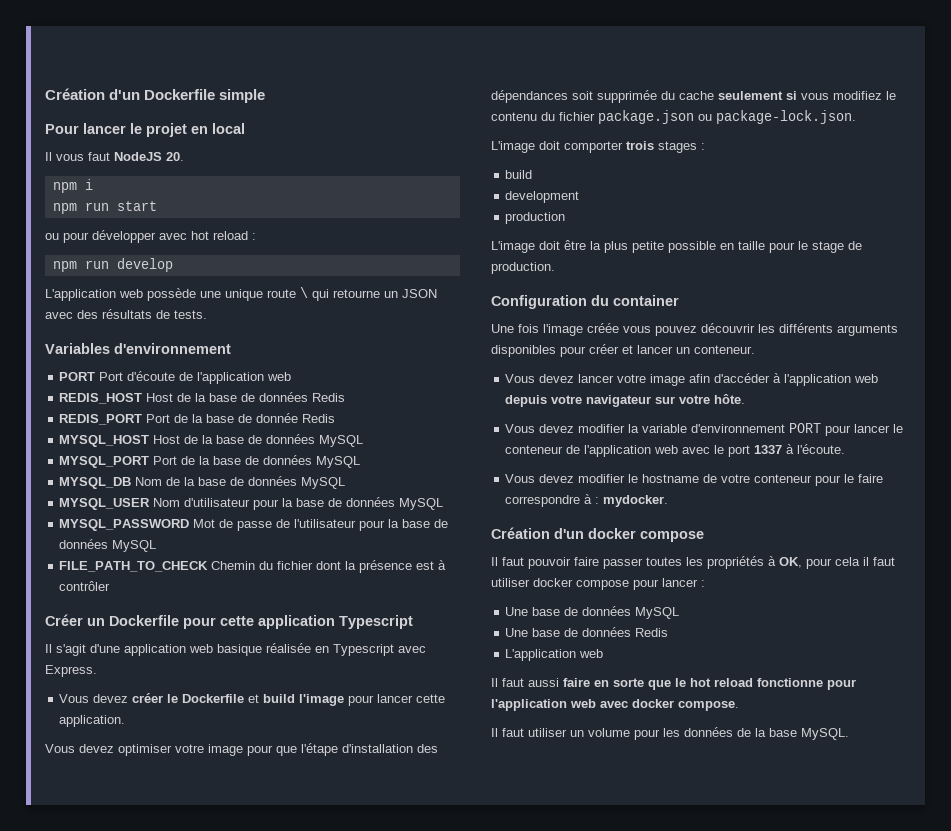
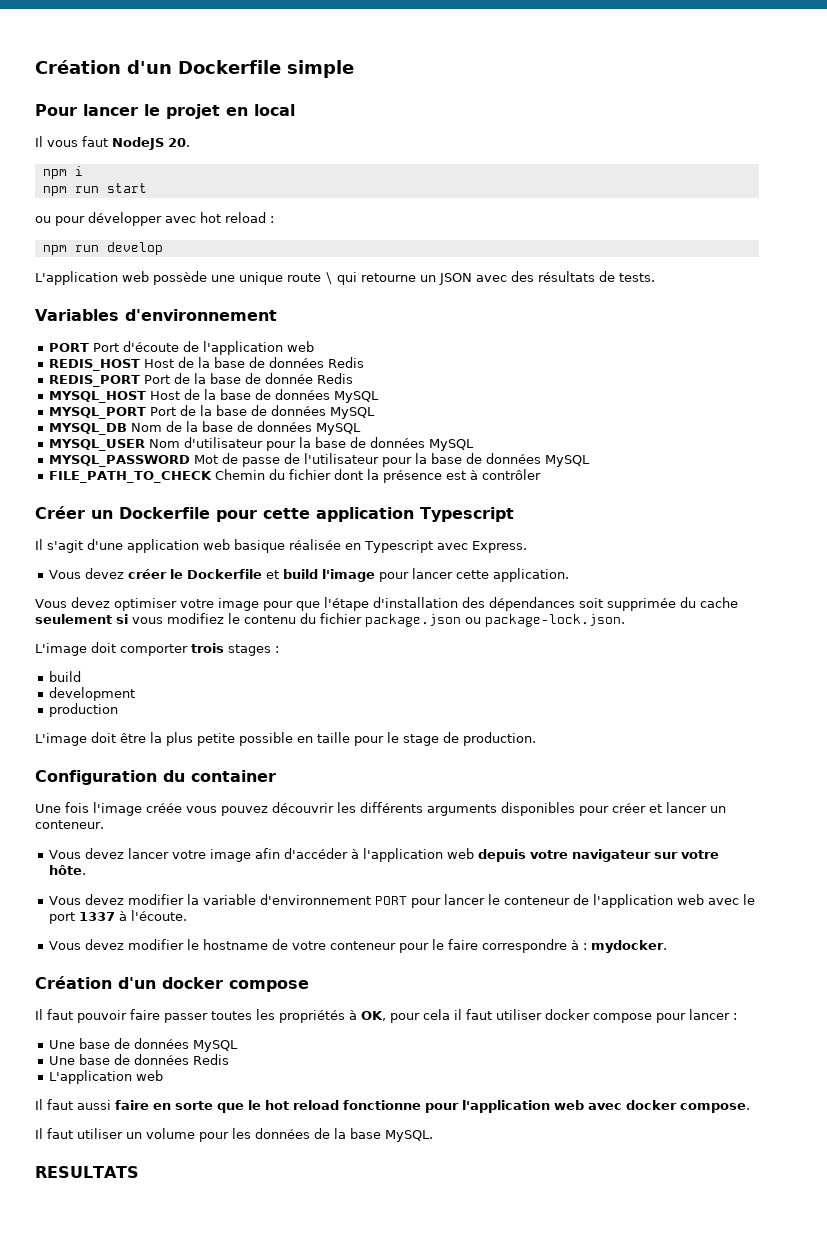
(849, 734) none -> [35,1166,139,1178] // RESULTATS

